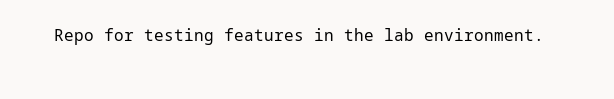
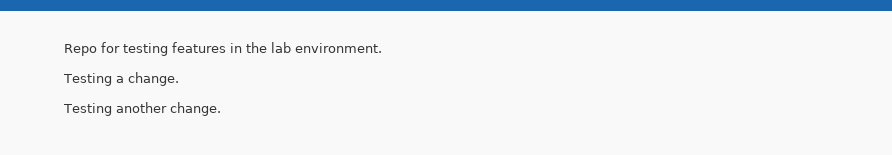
(544, 34) none -> [63,72,179,86] [63,102,221,116] // Testing a change. // Testing another change.

